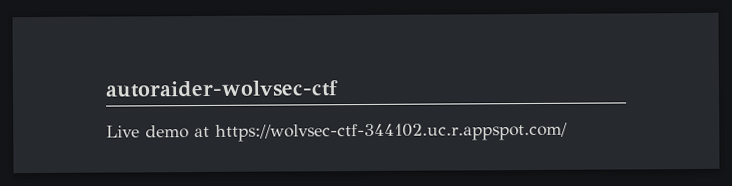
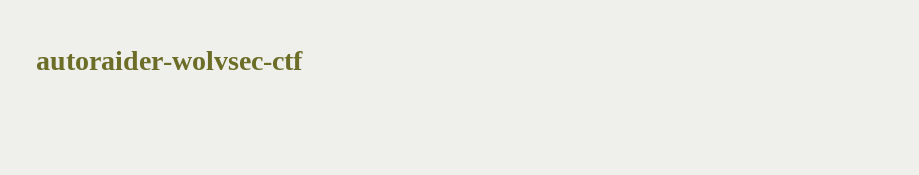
[106,122,568,142] // Live demo at https://wolvsec-ctf-344102.uc.r.appspot.com/ -> (303, 60) none

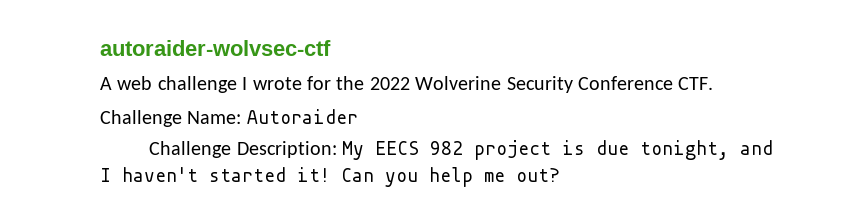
(303, 60) none -> [100,76,714,93] [100,109,358,127] [149,140,774,160] [100,167,560,187] // A web challenge I wrote for the 2022 Wolverine Security Conference CTF. // Challenge Name: Autoraider // Challenge Description: My EECS 982 project is due tonight, and I haven't started it! Can you help me out?

